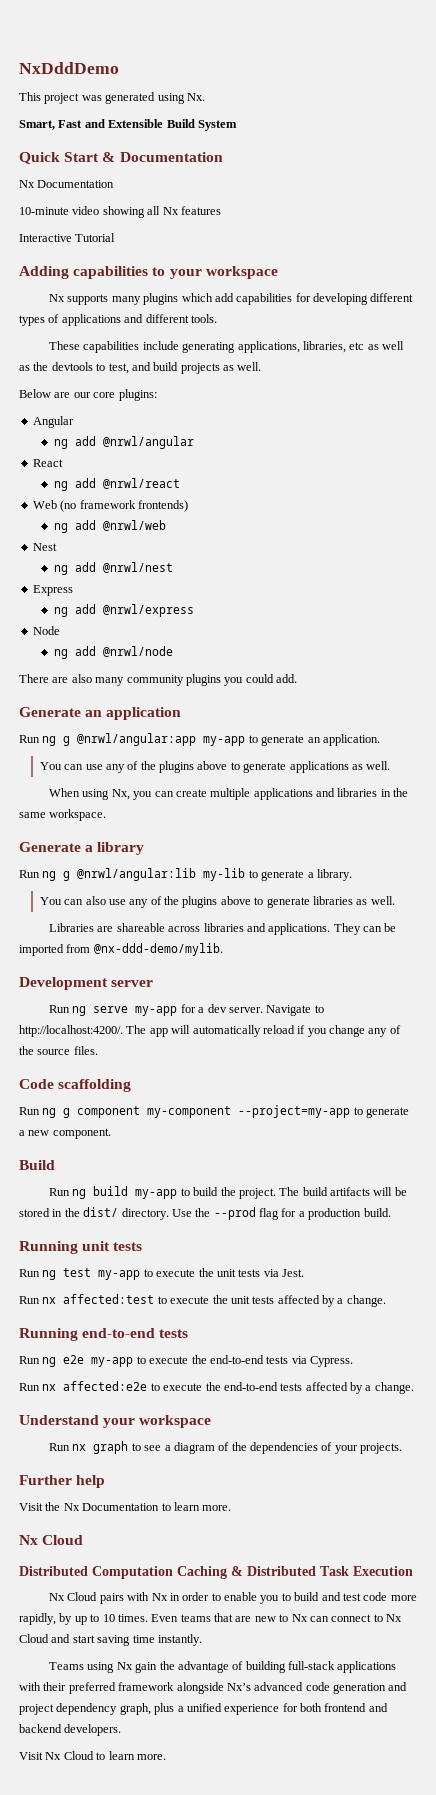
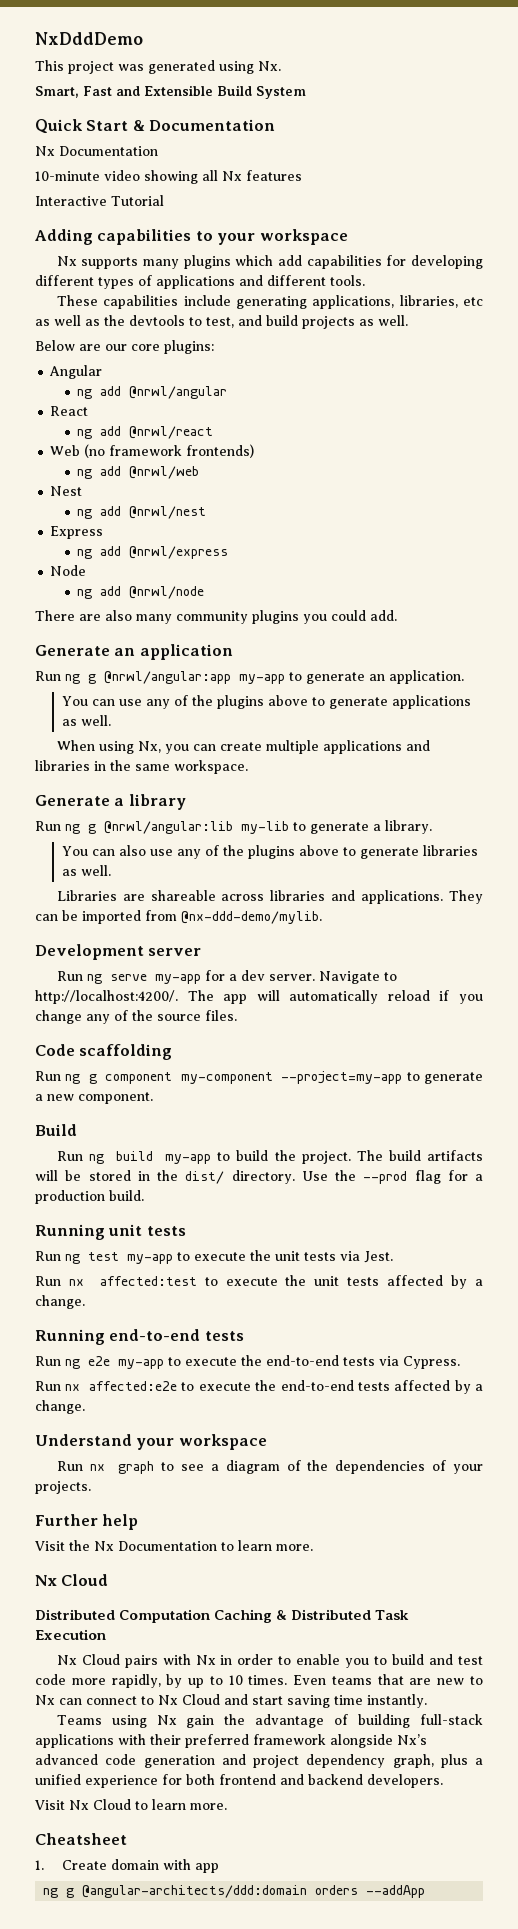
(166, 1757) none -> [35,1833,127,1845] [35,1859,220,1873] [43,1885,426,1898] // Cheatsheet // 1. Create domain with app // ng g @angular-architects/ddd:domain orders --addApp

